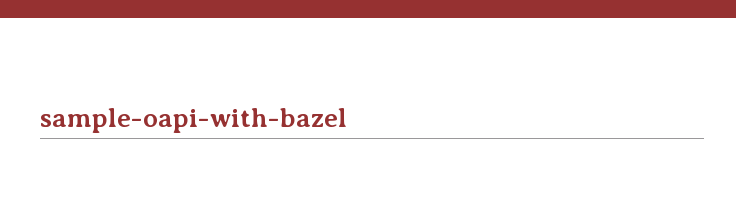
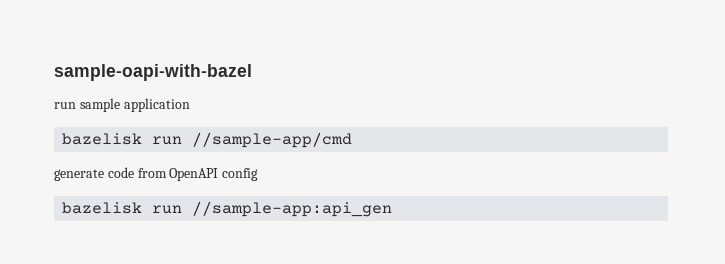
(347, 120) none -> [54,98,190,112] [62,132,353,148] [54,167,259,181] [62,201,393,217] // run sample application // bazelisk run //sample-app/cmd // generate code from OpenAPI config // bazelisk run //sample-app:api_gen

